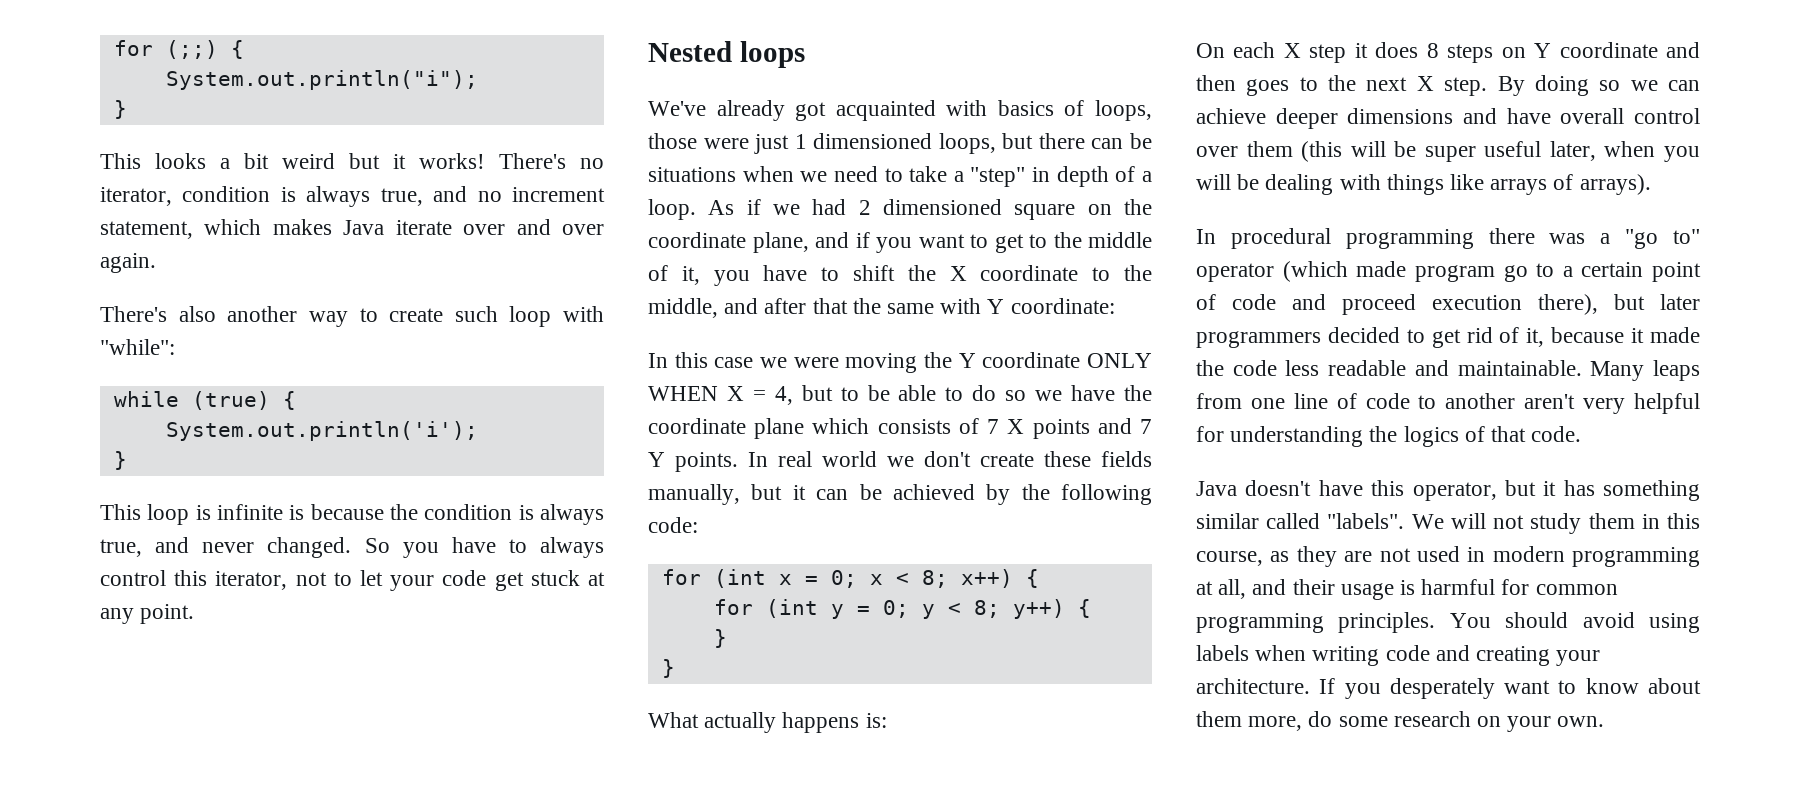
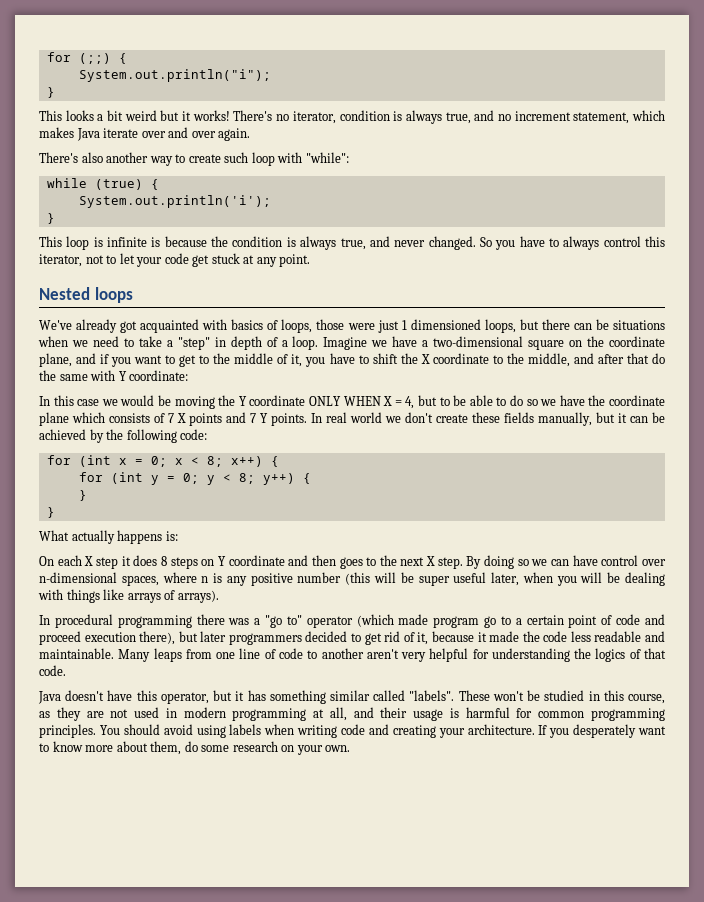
[708,199,1002,215] As if we had 2 dimensioned -> [323,336,524,350] Imagine we have a two-dimensional
(848, 306) none -> [652,353,665,364] do
[793,357,839,368] were -> [120,395,171,406] would be
[1196,108,1700,129] [1196,141,1293,157] achieve deeper dimensions and have overall control over them -> [572,555,666,566] [39,572,342,586] have control over n-dimensional spaces, where n is any positive number
[1411,513,1635,534] We will not study them -> [458,690,585,701] These won't be studied
[1648,678,1701,694] [1196,711,1303,731] about them more, -> [85,741,182,755] more about them,

